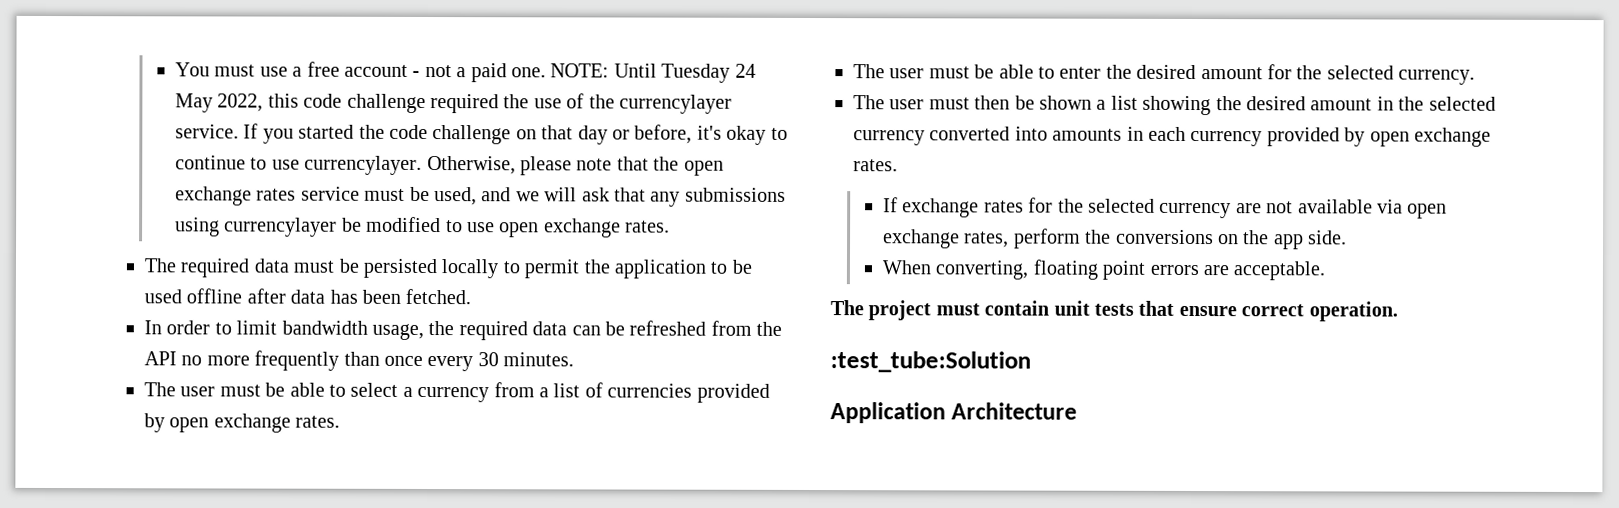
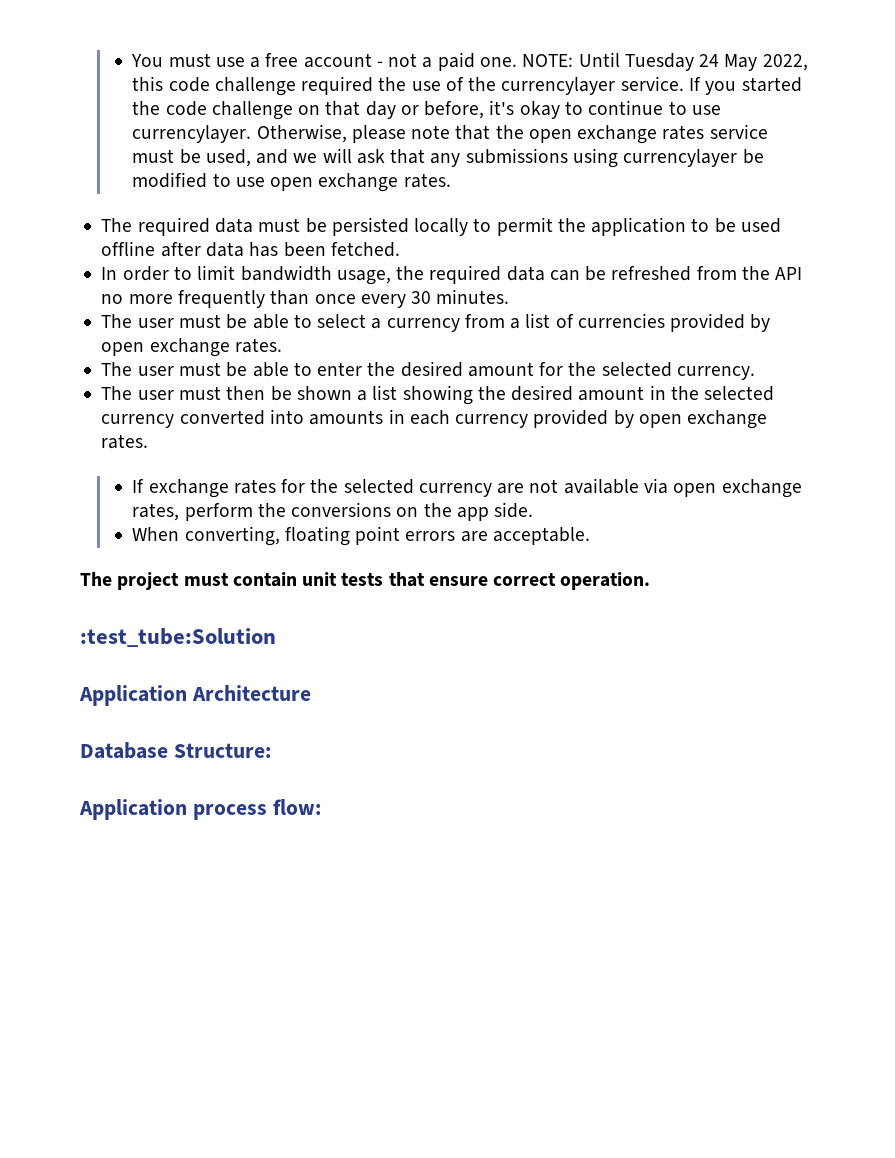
(1078, 411) none -> [80,742,271,759] [79,799,321,820] // Database Structure: // Application process flow:

